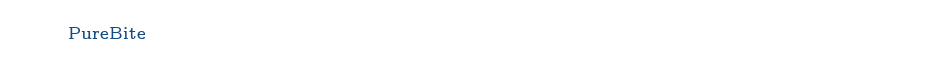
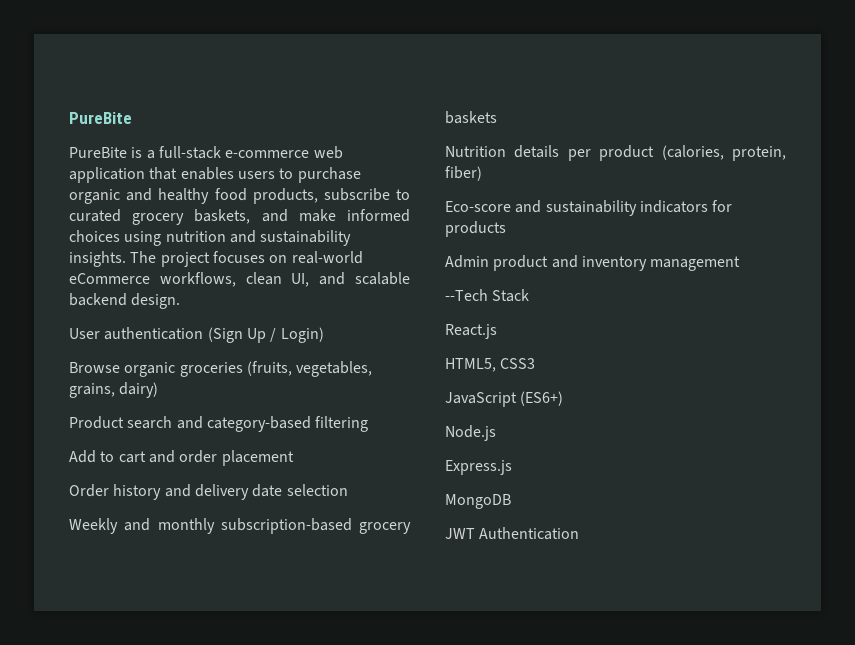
[68,27,146,39] PureBite -> [69,112,132,124] [69,146,343,159] [69,167,361,183] [69,188,411,204] [69,209,410,225] [69,230,352,246] [69,251,363,267] [69,272,410,287] [69,293,181,309] [69,327,324,343] [69,361,373,377] [69,382,159,398] [69,416,369,432] [69,450,294,466] [69,484,348,500] [69,518,411,534] [445,111,497,124] [445,145,786,161] [445,166,482,181] [445,200,733,216] [445,221,506,237] [445,255,741,271] [445,289,530,302] [445,324,497,339] [445,358,536,372] [445,391,564,407] [445,425,496,441] [445,460,512,475] [445,494,511,509] [445,527,580,540] PureBite // PureBite is a full-stack e-commerce web application that enables users to purchase organic and healthy food products, subscribe to curated grocery baskets, and make informed choices using nutrition and sustainability insights. The project focuses on real-world eCommerce workflows, clean UI, and scalable backend design. // User authentication (Sign Up / Login) // Browse organic groceries (fruits, vegetables, grains, dairy) // Product search and category-based filtering // Add to cart and order placement // Order history and delivery date selection // Weekly and monthly subscription-based grocery baskets // Nutrition details per product (calories, protein, fiber) // Eco-score and sustainability indicators for products // Admin product and inventory management // --Tech Stack // React.js // HTML5, CSS3 // JavaScript (ES6+) // Node.js // Express.js // MongoDB // JWT Authentication

